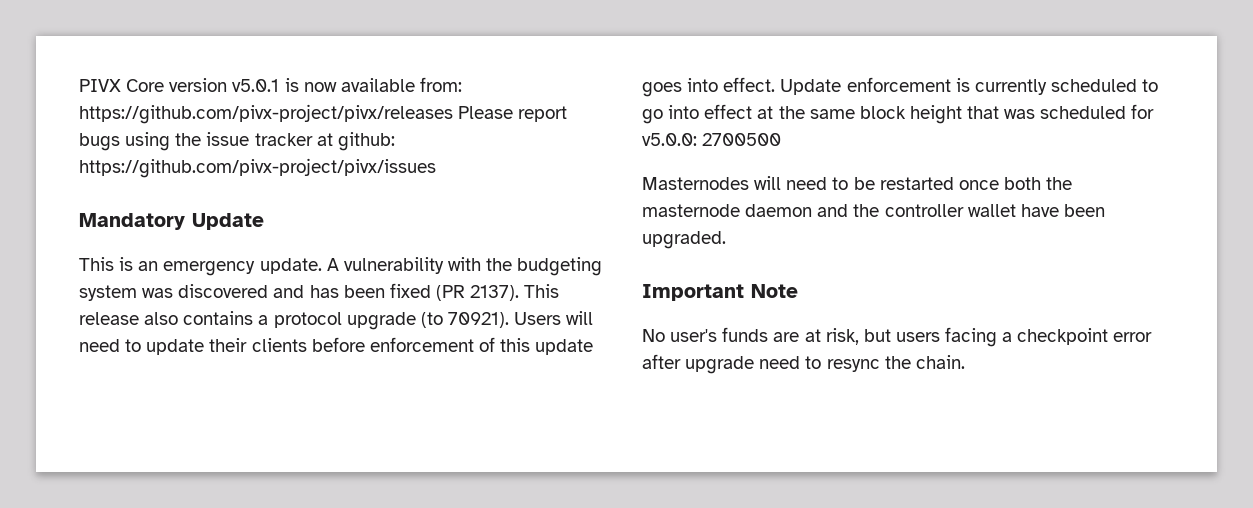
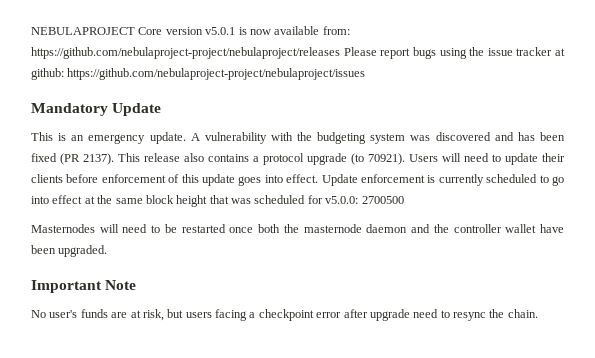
[79,79,121,92] PIVX -> [31,27,135,35] NEBULAPROJECT
[79,104,453,124] https://github.com/pivx-project/pivx/releases -> [31,47,340,59] https://github.com/nebulaproject-project/nebulaproject/releases
[79,158,436,178] https://github.com/pivx-project/pivx/issues -> [67,68,366,80] https://github.com/nebulaproject-project/nebulaproject/issues

